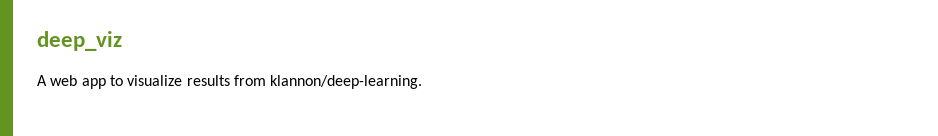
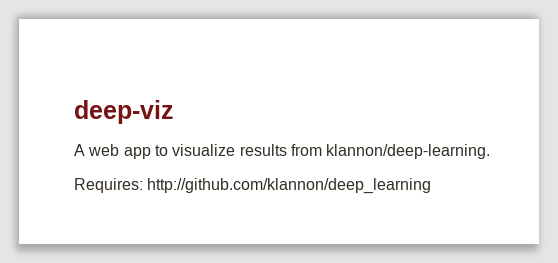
[37,31,122,51] deep_viz -> [74,100,174,124] deep-viz
(423, 82) none -> [74,178,432,194] // Requires: http://github.com/klannon/deep_learning

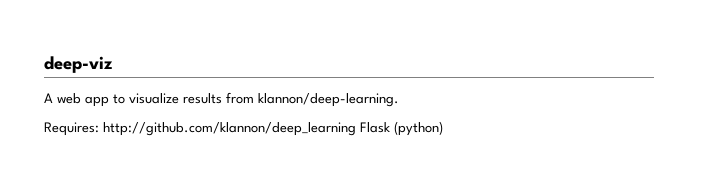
(432, 186) none -> [360,121,443,136] Flask (python)

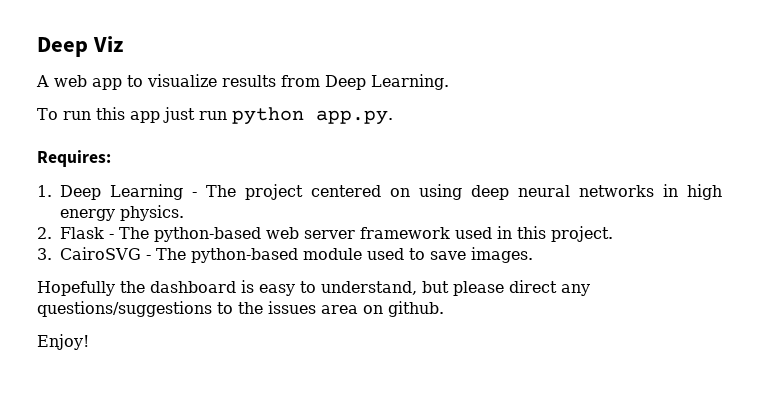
[44,56,113,73] deep-viz -> [37,36,124,57] Deep Viz
[258,93,399,107] [44,121,443,136] klannon/deep-learning. // Requires: http://github.com/klannon/deep_learning Flask (python) -> [325,74,449,90] [37,107,393,125] [37,150,111,167] [37,184,722,200] [60,205,184,221] [37,226,613,242] [37,247,533,263] [37,280,590,296] [37,301,444,317] [37,334,89,350] Deep Learning. // To run this app just run python app.py. // Requires: // 1. Deep Learning - The project centered on using deep neural networks in high energy physics. // 2. Flask - The python-based web server framework used in this project. // 3. CairoSVG - The python-based module used to save images. // Hopefully the dashboard is easy to understand, but please direct any questions/suggestions to the issues area on github. // Enjoy!

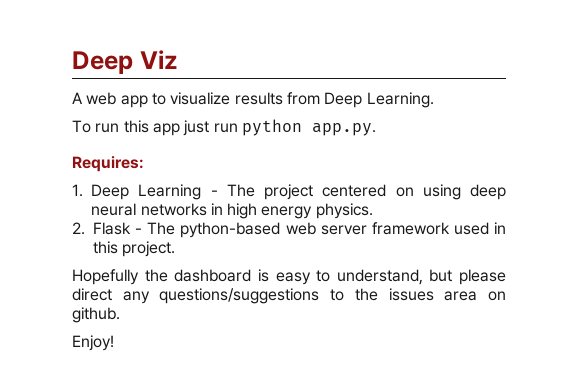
[37,247,533,263] // 3. CairoSVG - The python-based module used to save images. -> (176, 249) none

